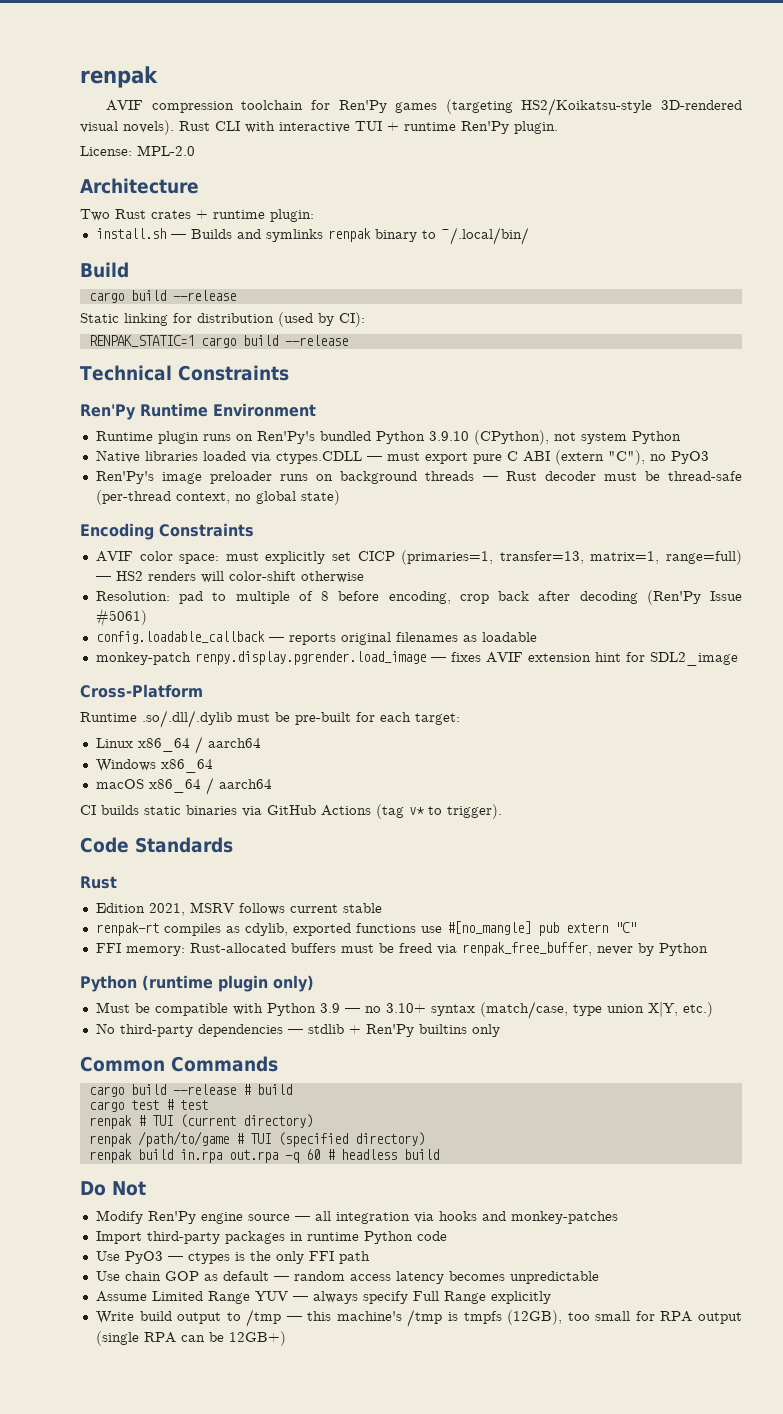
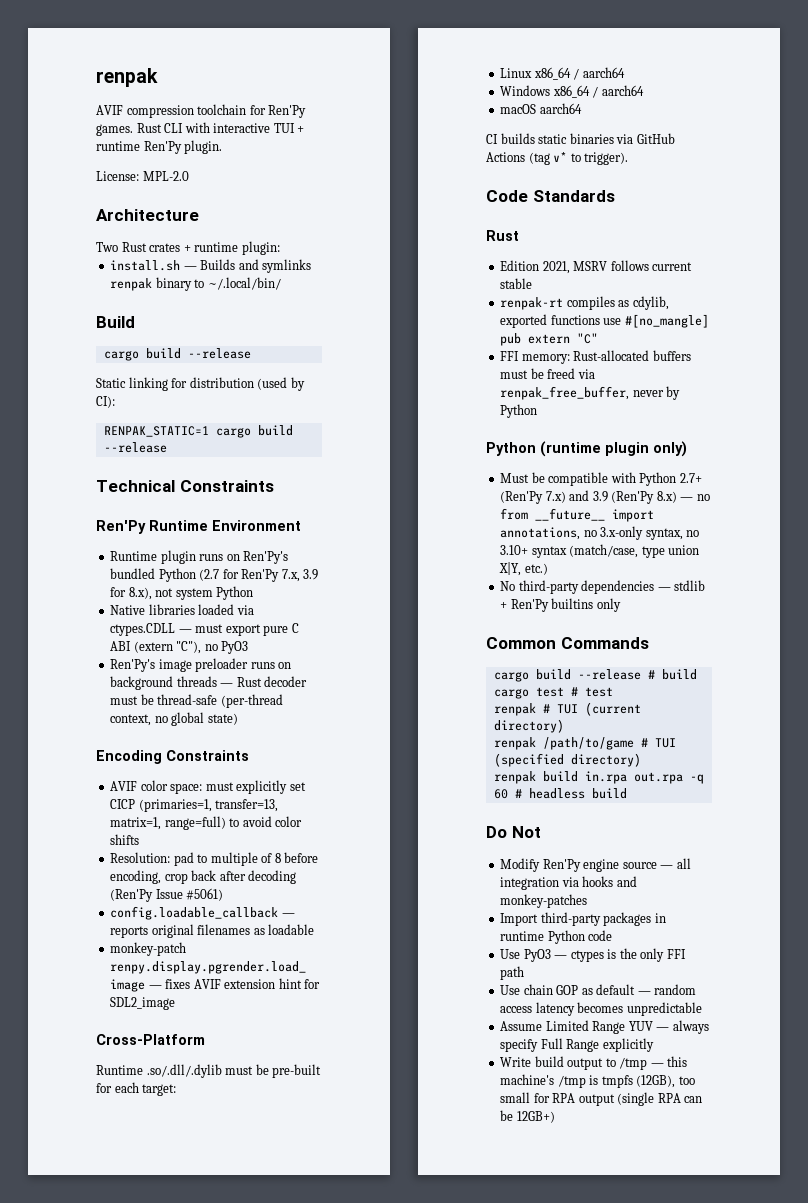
[395,98,742,116] [80,120,174,135] games (targeting HS2/Koikatsu-style 3D-rendered visual novels). -> [96,124,133,136] games.
[428,430,549,445] 3.9.10 (CPython), -> [199,569,319,582] [110,587,152,600] (2.7 for Ren'Py 7.x, 3.9 for 8.x),
[95,571,364,583] — HS2 renders will color-shift otherwise -> [229,816,303,827] [110,834,140,845] to avoid color shifts
(213, 766) none -> [592,85,644,98] / aarch64
[148,777,214,795] x86_64 / -> (537, 109) none
[319,1003,360,1013] 3.9 — -> [679,473,702,483] [500,490,710,504] [500,508,655,522] [500,526,683,540] 2.7+ (Ren'Py 7.x) and 3.9 (Ren'Py 8.x) — no from __future__ import annotations, no 3.x-only syntax,

